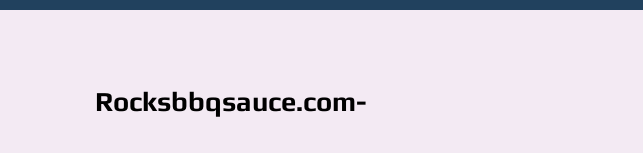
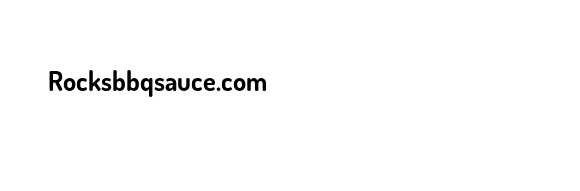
[95,91,367,117] Rocksbbqsauce.com- -> [48,70,267,97] Rocksbbqsauce.com

